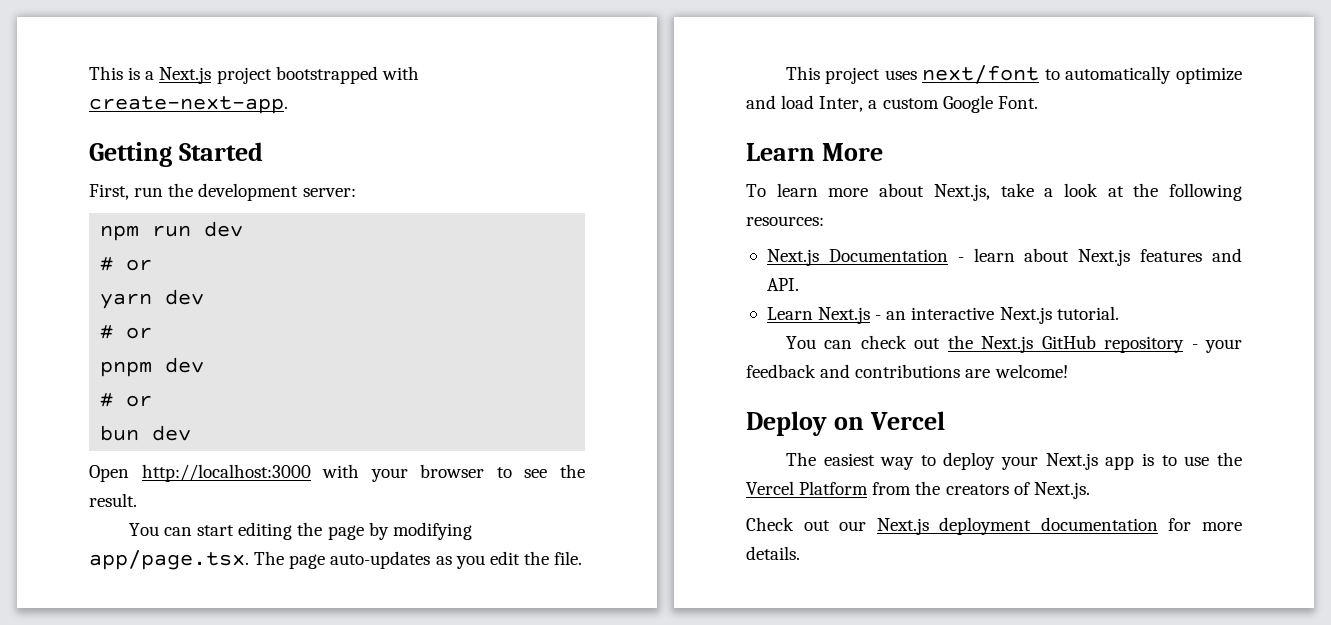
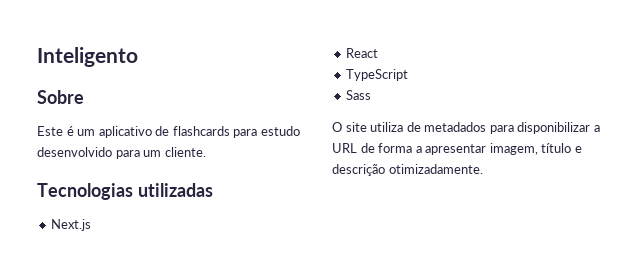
[89,66,419,84] [89,96,288,114] [89,142,263,167] [89,183,356,201] [100,221,244,241] [100,257,153,271] [100,289,205,309] [100,325,153,339] [100,357,205,377] [100,393,153,407] [100,425,192,441] [89,464,585,482] [89,493,137,507] [128,522,472,540] [89,550,583,570] [785,65,1242,84] [746,95,1038,113] [746,143,883,161] [746,183,1242,201] [746,216,824,226] [766,248,1242,266] [766,278,799,291] [766,306,1119,324] [785,335,1242,353] [746,364,1068,378] [746,411,945,436] [785,452,1242,470] [746,481,1090,499] [746,517,1242,535] [746,546,800,560] This is a Next.js project bootstrapped with create-next-app. // Getting Started // First, run the development server: // npm run dev // # or // yarn dev // # or // pnpm dev // # or // bun dev // Open http://localhost:3000 with your browser to see the result. // You can start editing the page by modifying app/page.tsx. The page auto-updates as you edit the file. // This project uses next/font to automatically optimize and load Inter, a custom Google Font. // Learn More // To learn more about Next.js, take a look at the following resources: // Next.js Documentation - learn about Next.js features and API. // Learn Next.js - an interactive Next.js tutorial. // You can check out the Next.js GitHub repository - your feedback and contributions are welcome! // Deploy on Vercel // The easiest way to deploy your Next.js app is to use the Vercel Platform from the creators of Next.js. // Check out our Next.js deployment documentation for more details. -> [37,47,138,67] [37,90,84,104] [37,126,300,138] [37,147,206,159] [37,183,213,200] [51,219,92,231] [346,48,379,58] [346,69,409,81] [346,90,372,100] [332,122,600,134] [332,143,582,155] [332,164,483,176] Inteligento // Sobre // Este é um aplicativo de flashcards para estudo desenvolvido para um cliente. // Tecnologias utilizadas // Next.js // React // TypeScript // Sass // O site utiliza de metadados para disponibilizar a URL de forma a apresentar imagem, título e descrição otimizadamente.

